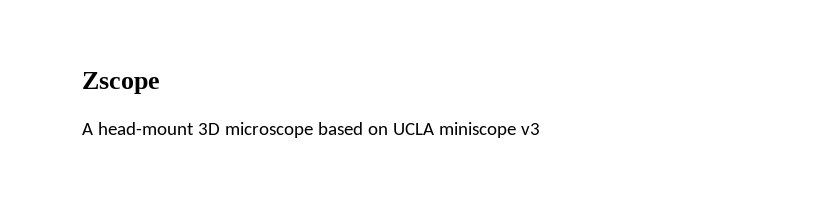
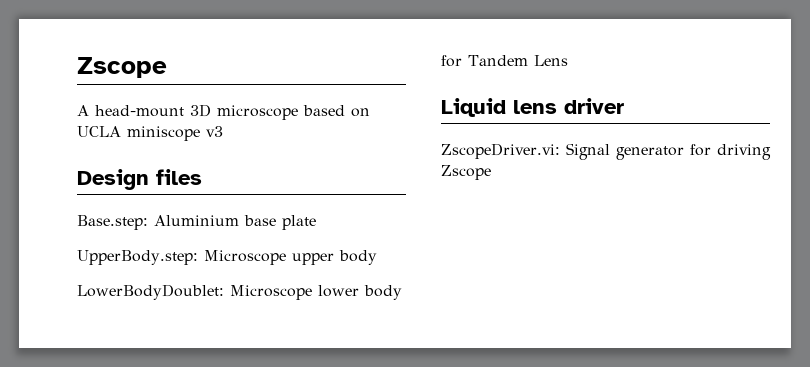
(540, 129) none -> [77,169,202,190] [77,215,316,230] [77,250,377,265] [77,284,402,300] [441,55,568,67] [441,98,624,117] [441,143,771,160] [441,165,491,180] // Design files // Base.step: Aluminium base plate // UpperBody.step: Microscope upper body // LowerBodyDoublet: Microscope lower body for Tandem Lens // Liquid lens driver // ZscopeDriver.vi: Signal generator for driving Zscope

